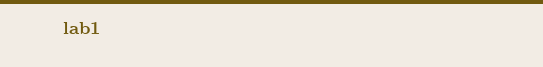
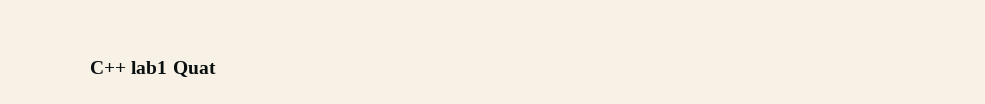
[63,22,100,34] lab1 -> [90,61,216,77] C++ lab1 Quat

